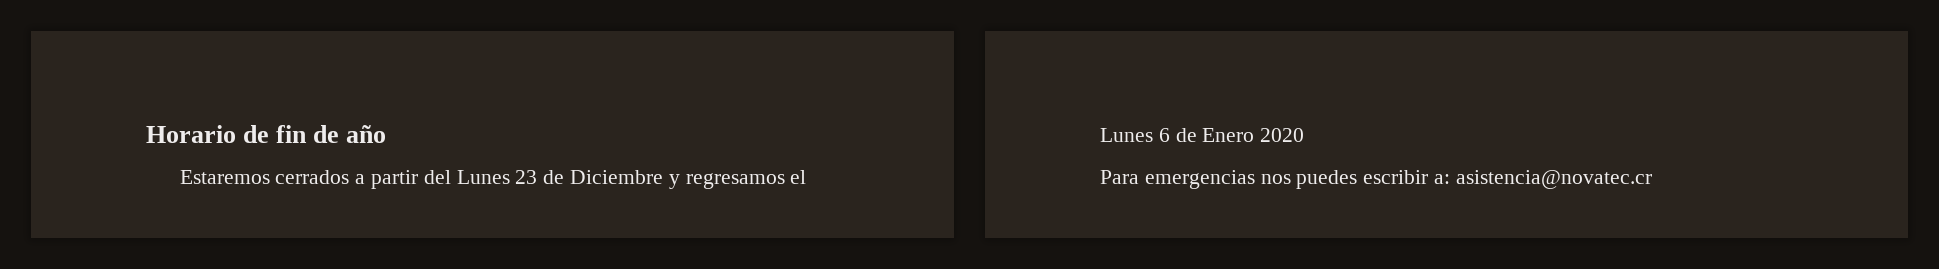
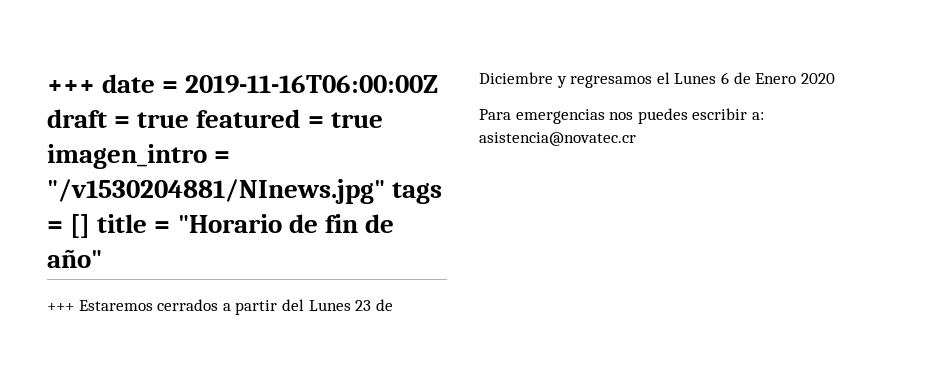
[146,125,236,143] Horario -> [47,74,439,93] [47,109,383,128] [47,144,231,169] [47,179,443,204] [47,214,282,238] +++ date = 2019-11-16T06:00:00Z draft = true featured = true imagen_intro = "/v1530204881/NInews.jpg" tags = [] title = "Horario
[346,125,387,143] año // -> [47,249,102,268] [47,303,74,311] año" // +++

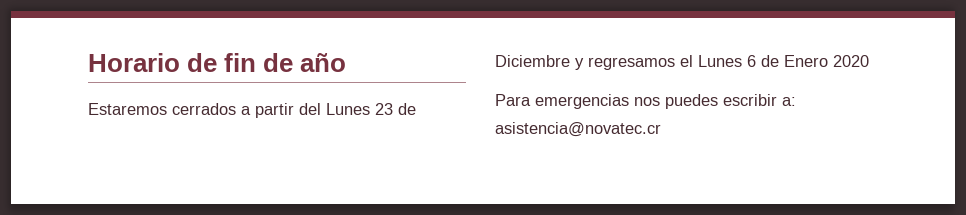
[47,74,439,93] [47,109,383,128] [47,144,231,169] [47,179,443,204] [47,214,282,238] +++ date = 2019-11-16T06:00:00Z draft = true featured = true imagen_intro = "/v1530204881/NInews.jpg" tags = [] title = "Horario -> [88,53,180,72] Horario
[47,249,102,268] [47,303,74,311] año" // +++ -> [300,53,347,72] año //

